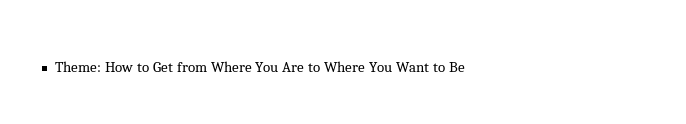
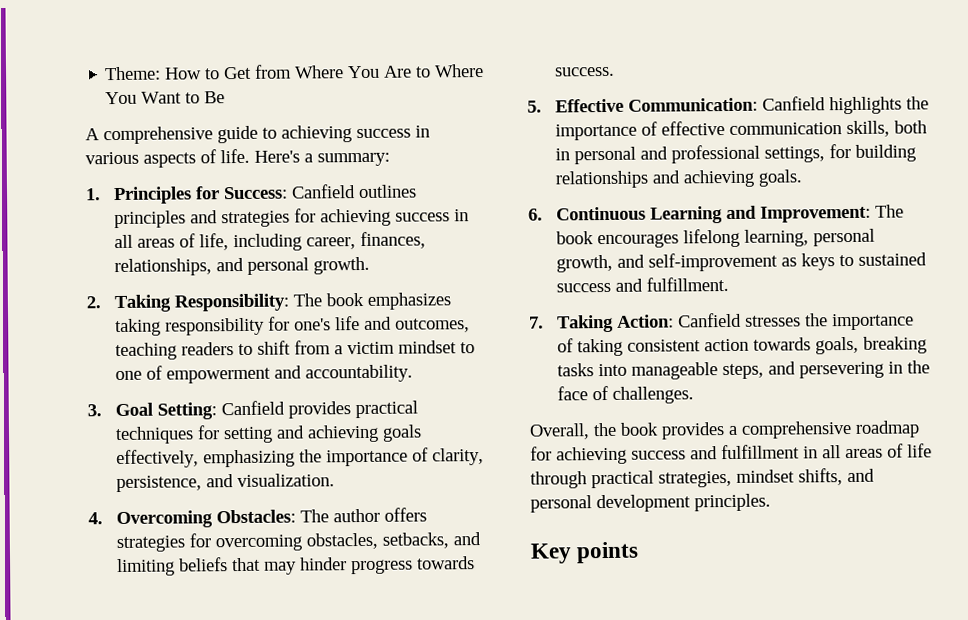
(465, 67) none -> [85,125,430,145] [85,148,390,168] [85,184,417,205] [113,208,469,229] [113,231,426,252] [113,256,370,277] [86,292,451,313] [114,316,470,337] [114,340,475,361] [114,364,413,384] [87,400,418,420] [114,424,422,445] [115,447,484,469] [115,473,335,493] [88,507,427,529] [115,532,481,553] [116,556,475,577] [554,66,615,77] [527,96,929,115] [554,120,927,141] [554,143,916,165] [554,169,802,189] [528,204,904,224] [555,228,875,249] [555,252,927,273] [555,276,729,293] [529,312,914,333] [556,336,927,357] [556,360,930,380] [556,385,694,404] [529,420,920,440] [530,443,932,465] [530,468,875,489] [530,493,771,513] [530,541,640,564] // A comprehensive guide to achieving success in various aspects of life. Here's a summary: // 1. Principles for Success: Canfield outlines principles and strategies for achieving success in all areas of life, including career, finances, relationships, and personal growth. // 2. Taking Responsibility: The book emphasizes taking responsibility for one's life and outcomes, teaching readers to shift from a victim mindset to one of empowerment and accountability. // 3. Goal Setting: Canfield provides practical techniques for setting and achieving goals effectively, emphasizing the importance of clarity, persistence, and visualization. // 4. Overcoming Obstacles: The author offers strategies for overcoming obstacles, setbacks, and limiting beliefs that may hinder progress towards success. // 5. Effective Communication: Canfield highlights the importance of effective communication skills, both in personal and professional settings, for building relationships and achieving goals. // 6. Continuous Learning and Improvement: The book encourages lifelong learning, personal growth, and self-improvement as keys to sustained success and fulfillment. // 7. Taking Action: Canfield stresses the importance of taking consistent action towards goals, breaking tasks into manageable steps, and persevering in the face of challenges. // Overall, the book provides a comprehensive roadmap for achieving success and fulfillment in all areas of life through practical strategies, mindset shifts, and personal development principles. // Key points

